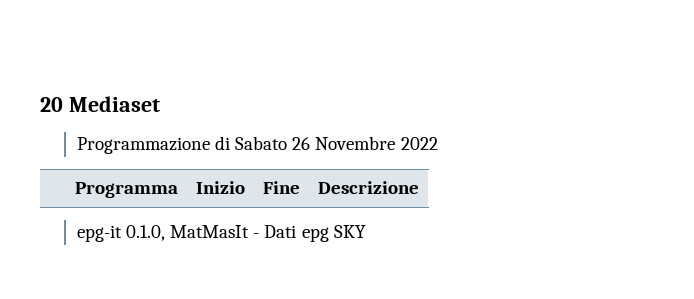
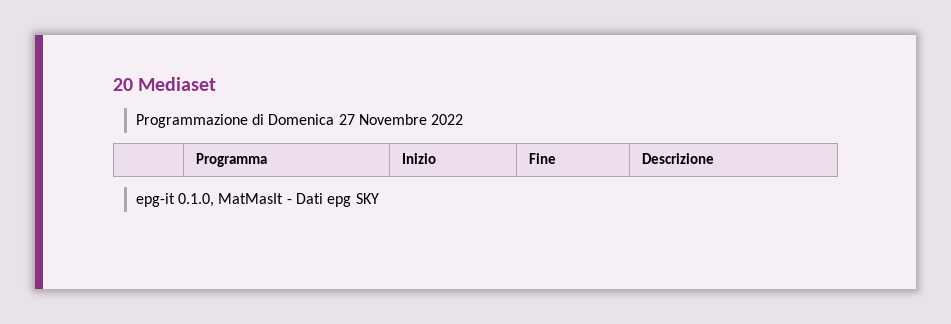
[235,136,311,150] Sabato 26 -> [268,114,355,125] Domenica 27

